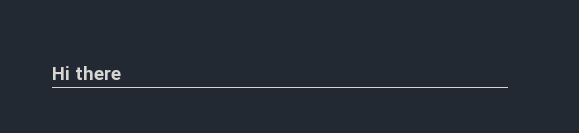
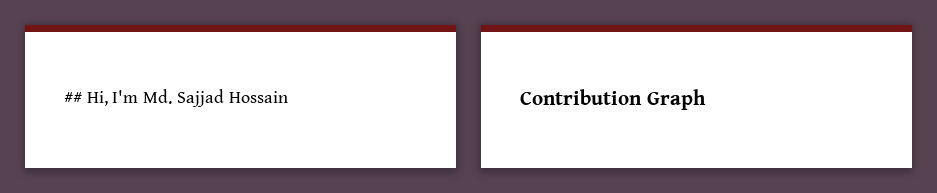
[52,66,121,80] Hi there -> [64,89,288,107] [520,89,706,110] ## Hi, I'm Md. Sajjad Hossain // Contribution Graph

